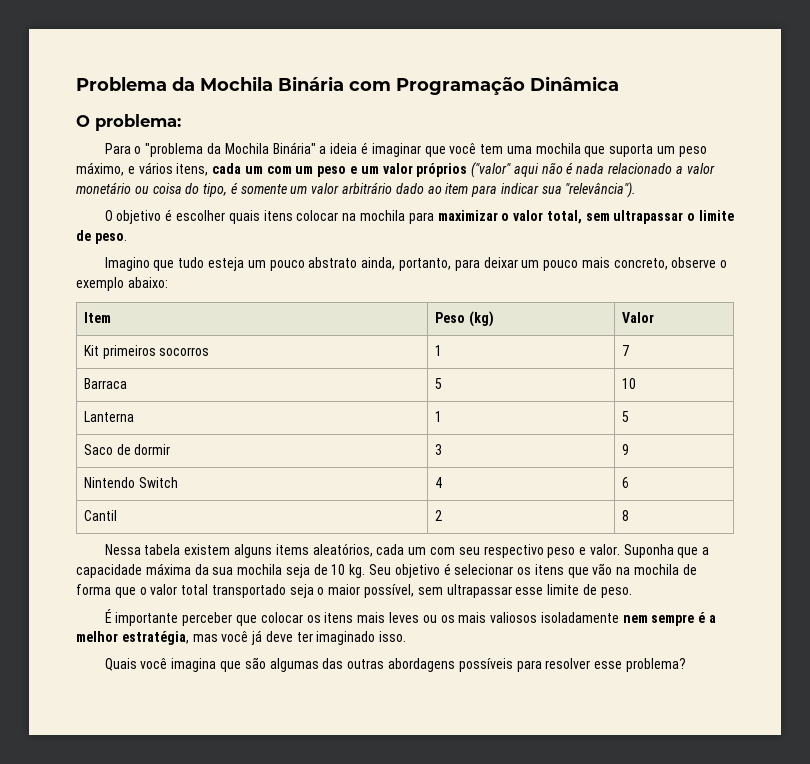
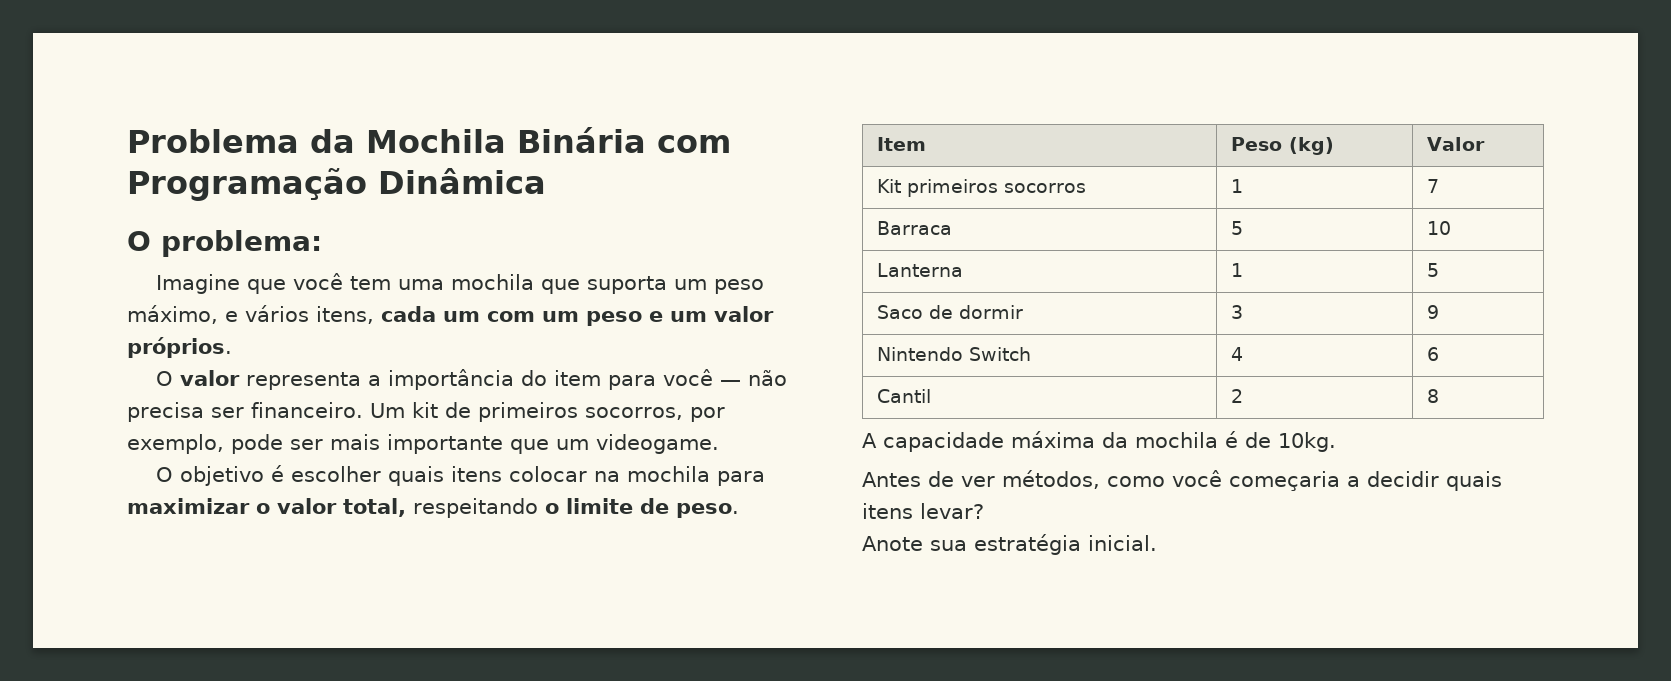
[104,142,421,157] Para o "problema da Mochila Binária" a ideia é imaginar -> [155,274,240,294] Imagine
[416,162,715,178] [76,182,637,198] próprios ("valor" aqui não é nada relacionado a valor monetário ou coisa do tipo, é somente um valor arbitrário dado ao item para indicar sua "relevância"). -> [127,337,232,358] [155,369,787,390] [127,402,725,422] [127,434,719,454] próprios. // O valor representa a importância do item para você — não precisa ser financeiro. Um kit de primeiros socorros, por exemplo, pode ser mais importante que um videogame.
[585,210,684,224] sem ultrapassar -> [413,498,538,518] respeitando
[104,257,728,271] [76,277,168,291] // Imagino que tudo esteja um pouco abstrato ainda, portanto, para deixar um pouco mais concreto, observe o exemplo abaixo: -> (739, 510) none
[104,543,710,558] [76,563,697,578] [76,584,632,598] [104,609,716,626] [76,630,407,645] [104,657,686,672] Nessa tabela existem alguns items aleatórios, cada um com seu respectivo peso e valor. Suponha que a capacidade máxima da sua mochila seja de 10 kg. Seu objetivo é selecionar os itens que vão na mochila de forma que o valor total transportado seja o maior possível, sem ultrapassar esse limite de peso. // É importante perceber que colocar os itens mais leves ou os mais valiosos isoladamente nem sempre é a melhor estratégia, mas você já deve ter imaginado isso. // Quais você imagina que são algumas das outras abordagens possíveis para resolver esse problema? -> [862,431,1336,452] [862,470,1502,491] [862,503,984,519] [862,534,1157,555] A capacidade máxima da mochila é de 10kg. // Antes de ver métodos, como você começaria a decidir quais itens levar? // Anote sua estratégia inicial.

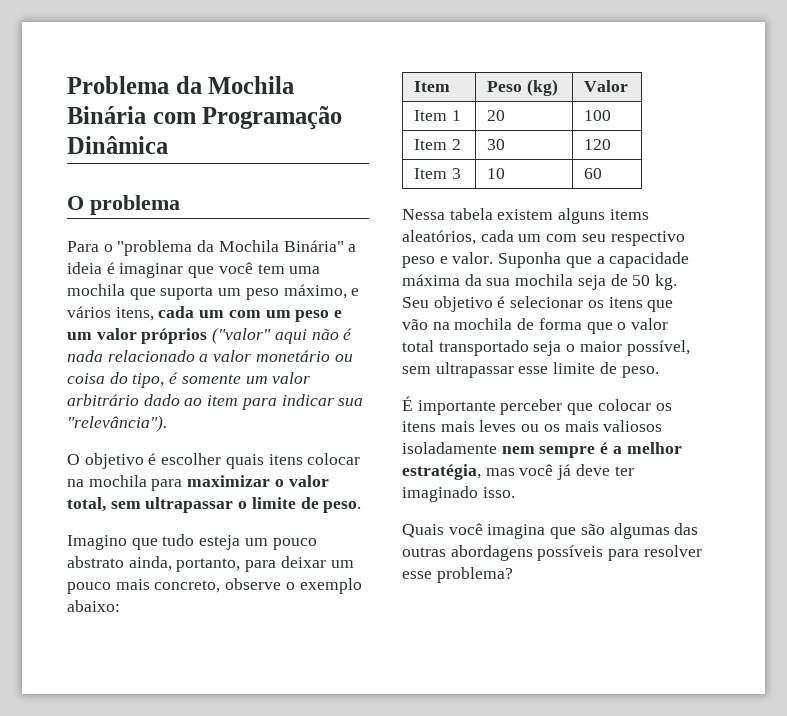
[161,230,322,257] [155,274,240,294] problema: // Imagine -> [90,195,180,215] [67,240,357,256] [67,262,184,278] problema // Para o "problema da Mochila Binária" a ideia é imaginar
[127,337,232,358] [155,369,787,390] [127,402,725,422] [127,434,719,454] próprios. // O valor representa a importância do item para você — não precisa ser financeiro. Um kit de primeiros socorros, por exemplo, pode ser mais importante que um videogame. -> [141,327,353,344] [67,350,353,362] [67,372,311,388] [67,394,364,410] [67,415,167,432] próprios ("valor" aqui não é nada relacionado a valor monetário ou coisa do tipo, é somente um valor arbitrário dado ao item para indicar sua "relevância").
[413,498,538,518] respeitando -> [110,497,234,513] sem ultrapassar
[877,137,927,151] [1231,137,1335,155] [1427,137,1486,151] [877,179,1087,197] [1231,179,1244,193] [1427,179,1440,193] [877,221,953,235] [1231,221,1244,235] [1427,221,1452,235] [877,263,964,277] [1231,263,1244,277] [1427,263,1440,277] [877,305,1024,319] [1231,305,1244,319] [1427,305,1440,319] [877,347,1032,361] [1231,347,1244,361] [1427,347,1440,361] [877,389,932,403] [1231,389,1244,403] [1427,389,1440,403] [862,431,1336,452] [862,470,1502,491] [862,503,984,519] [862,534,1157,555] // Item | Peso (kg) | Valor // Kit primeiros socorros | 1 | 7 // Barraca | 5 | 10 // Lanterna | 1 | 5 // Saco de dormir | 3 | 9 // Nintendo Switch | 4 | 6 // Cantil | 2 | 8 // A capacidade máxima da mochila é de 10kg. // Antes de ver métodos, como você começaria a decidir quais itens levar? // Anote sua estratégia inicial. -> [67,534,317,550] [67,556,354,572] [67,578,362,594] [67,600,120,612] [414,81,451,92] [487,79,558,96] [584,80,629,92] [414,110,461,121] [487,110,506,121] [584,110,612,121] [414,139,461,150] [487,139,506,150] [584,139,612,150] [414,168,461,179] [487,168,506,179] [584,168,603,179] [402,208,649,224] [402,230,685,246] [402,252,690,268] [402,274,678,290] [402,296,674,312] [402,318,669,334] [402,340,690,356] [402,362,659,378] [402,396,672,415] [402,420,663,432] [402,442,682,458] [402,464,634,480] [402,486,515,502] [402,523,699,539] [402,545,702,561] [402,567,513,583] // Imagino que tudo esteja um pouco abstrato ainda, portanto, para deixar um pouco mais concreto, observe o exemplo abaixo: // Item | Peso (kg) | Valor // Item 1 | 20 | 100 // Item 2 | 30 | 120 // Item 3 | 10 | 60 // Nessa tabela existem alguns items aleatórios, cada um com seu respectivo peso e valor. Suponha que a capacidade máxima da sua mochila seja de 50 kg. Seu objetivo é selecionar os itens que vão na mochila de forma que o valor total transportado seja o maior possível, sem ultrapassar esse limite de peso. // É importante perceber que colocar os itens mais leves ou os mais valiosos isoladamente nem sempre é a melhor estratégia, mas você já deve ter imaginado isso. // Quais você imagina que são algumas das outras abordagens possíveis para resolver esse problema?

